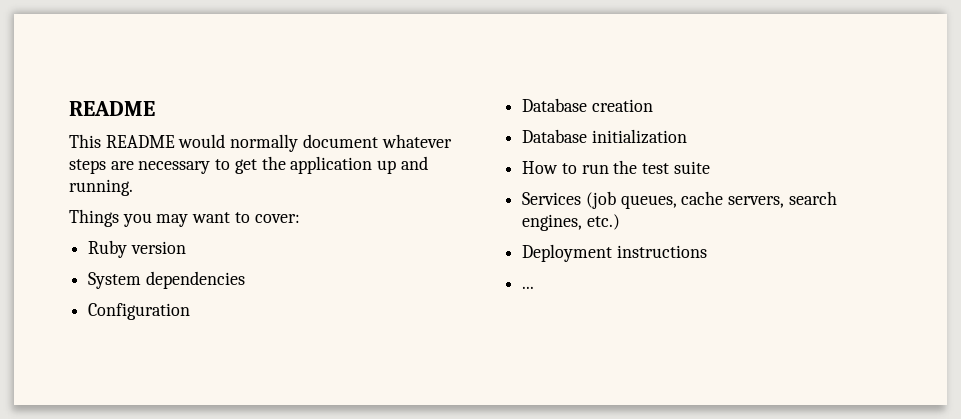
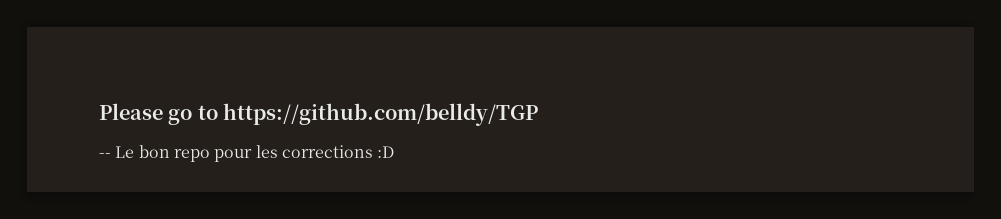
[69,101,155,116] [69,134,452,152] [69,156,428,174] [69,179,133,196] [69,209,300,227] [88,240,186,258] [88,271,245,289] [88,303,191,320] [522,98,653,112] [522,129,687,144] [522,160,710,174] [522,191,837,209] [522,214,620,231] [522,244,707,262] [522,286,535,289] README // This README would normally document whatever steps are necessary to get the application up and running. // Things you may want to cover: // Ruby version // System dependencies // Configuration // Database creation // Database initialization // How to run the test suite // Services (job queues, cache servers, search engines, etc.) // Deployment instructions // ... -> [99,103,539,126] [99,145,395,162] Please go to https://github.com/belldy/TGP // -- Le bon repo pour les corrections :D

